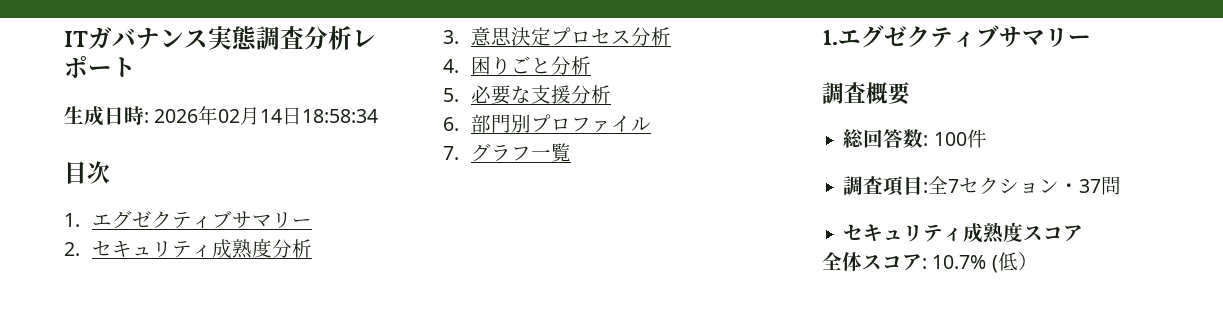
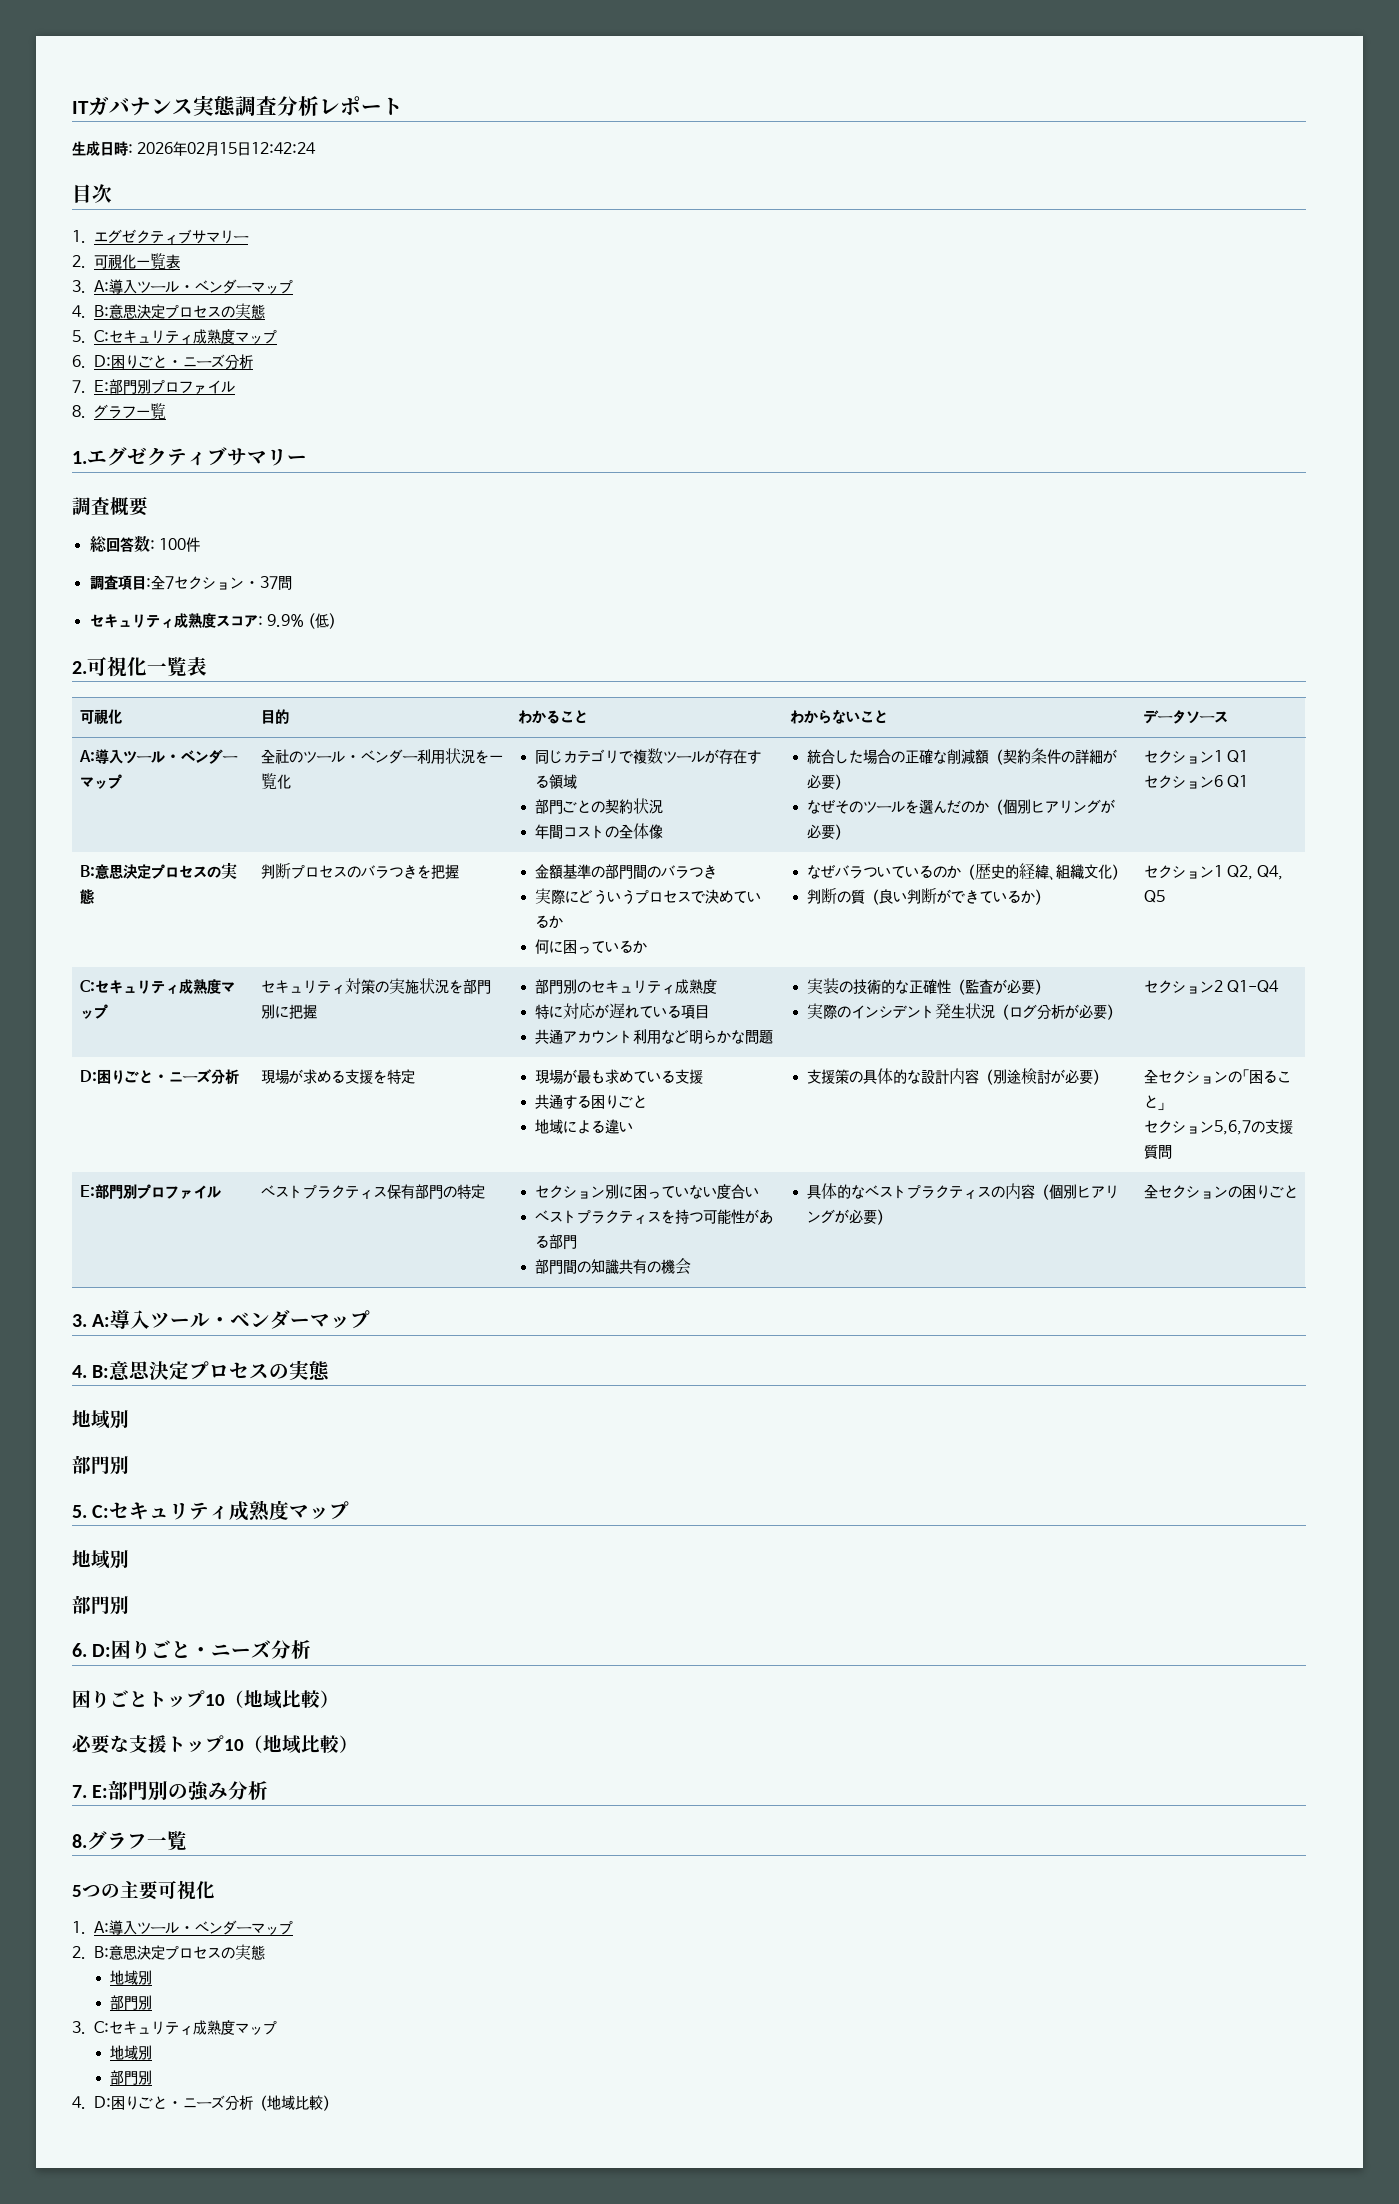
[260,107,379,125] 14日18:58:34 -> [219,142,317,156] 15日12:42:24
[91,239,312,259] [443,27,671,46] [443,56,591,75] [443,85,611,105] [443,117,459,131] セキュリティ成熟度分析 // 3.意思決定プロセス分析 // 4.困りごと分析 // 5.必要な支援分析 // 6. -> [94,253,180,270] [72,279,293,294] [72,303,265,319] [72,329,277,345] [72,354,253,370] [72,380,109,393] 可視化一覧表 // 3. A:導入ツール・ベンダーマップ // 4. B:意思決定プロセスの実態 // 5. C:セキュリティ成熟度マップ // 6. D:困りごと・ニーズ分析 // 7. E:
[443,146,459,160] 7. -> [72,405,86,418] 8.
[822,252,1018,273] // 全体スコア: 10.7% (低 -> [257,613,337,629] [72,656,207,677] [79,709,122,725] [260,709,289,724] [517,710,588,724] [789,709,888,724] [1143,710,1228,724] [78,749,238,764] [79,774,122,789] [260,748,503,764] [260,773,291,790] [535,748,762,764] [535,774,578,789] [535,798,664,815] [535,823,664,839] [807,748,1118,765] [807,774,850,790] [807,799,1116,815] [807,824,850,840] [1143,750,1249,764] [1143,775,1249,789] [79,862,237,880] [79,889,94,904] [260,863,459,879] [535,864,718,880] [535,888,762,904] [535,915,564,929] [535,939,648,954] [807,863,1127,880] [807,888,1050,905] [1143,865,1284,880] [1143,890,1165,903] [79,979,235,994] [79,1004,108,1019] [260,978,491,995] [260,1004,317,1019] [535,979,718,995] [535,1003,710,1019] [535,1029,774,1044] [807,978,1050,995] [807,1003,1122,1020] [1143,980,1280,994] [79,1069,239,1084] [260,1069,415,1084] [535,1069,704,1084] [535,1094,648,1109] [535,1119,634,1134] [807,1068,1108,1085] [1143,1069,1291,1084] [1143,1095,1165,1111] [1143,1119,1293,1135] [1143,1144,1172,1159] [79,1184,221,1199] [260,1184,485,1200] [535,1184,760,1200] [535,1209,774,1224] [535,1234,578,1250] [535,1258,692,1275] [807,1183,1120,1200] [807,1209,892,1225] [1143,1184,1298,1199] [72,1310,371,1329] [72,1360,331,1381] [72,1410,129,1429] [72,1455,129,1475] [72,1500,350,1522] [72,1550,129,1569] [72,1595,129,1615] [72,1640,312,1659] [72,1690,339,1709] [72,1735,358,1754] [72,1780,269,1802] [72,1830,187,1851] [72,1880,215,1900] [72,1920,293,1935] [72,1944,265,1960] [110,1970,153,1985] [110,1995,153,2011] [72,2020,277,2036] [110,2045,153,2060] [110,2070,153,2086] [72,2095,323,2111] : 9.9% (低) // 2.可視化一覧表 // 可視化 | 目的 | わかること | わからないこと | データソース // A:導入ツール・ベンダーマップ | 全社のツール・ベンダー利用状況を一覧化 | 同じカテゴリで複数ツールが存在する領域 // 部門ごとの契約状況 // 年間コストの全体像 | 統合した場合の正確な削減額（契約条件の詳細が必要） // なぜそのツールを選んだのか（個別ヒアリングが必要） | セクション1 Q1 // セクション6 Q1 // B:意思決定プロセスの実態 | 判断プロセスのバラつきを把握 | 金額基準の部門間のバラつき // 実際にどういうプロセスで決めているか // 何に困っているか | なぜバラついているのか（歴史的経緯、組織文化） // 判断の質（良い判断ができているか） | セクション1 Q2, Q4, Q5 // C:セキュリティ成熟度マップ | セキュリティ対策の実施状況を部門別に把握 | 部門別のセキュリティ成熟度 // 特に対応が遅れている項目 // 共通アカウント利用など明らかな問題 | 実装の技術的な正確性（監査が必要） // 実際のインシデント発生状況（ログ分析が必要） | セクション2 Q1-Q4 // D:困りごと・ニーズ分析 | 現場が求める支援を特定 | 現場が最も求めている支援 // 共通する困りごと // 地域による違い | 支援策の具体的な設計内容（別途検討が必要） | 全セクションの「困ること」 // セクション5,6,7の支援質問 // E:部門別プロファイル | ベストプラクティス保有部門の特定 | セクション別に困っていない度合い // ベストプラクティスを持つ可能性がある部門 // 部門間の知識共有の機会 | 具体的なベストプラクティスの内容（個別ヒアリングが必要） | 全セクションの困りごと // 3. A:導入ツール・ベンダーマップ // 4. B:意思決定プロセスの実態 // 地域別 // 部門別 // 5. C:セキュリティ成熟度マップ // 地域別 // 部門別 // 6. D:困りごと・ニーズ分析 // 困りごとトップ10（地域比較） // 必要な支援トップ10（地域比較） // 7. E:部門別の強み分析 // 8.グラフ一覧 // 5つの主要可視化 // 1. A:導入ツール・ベンダーマップ // 2. B:意思決定プロセスの実態 // 地域別 // 部門別 // 3. C:セキュリティ成熟度マップ // 地域別 // 部門別 // 4. D:困りごと・ニーズ分析（地域比較

